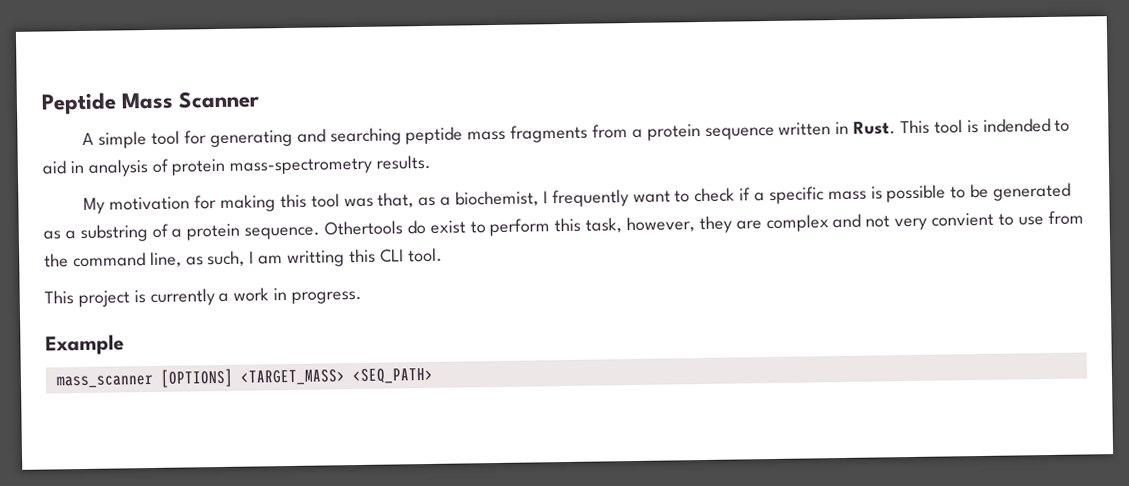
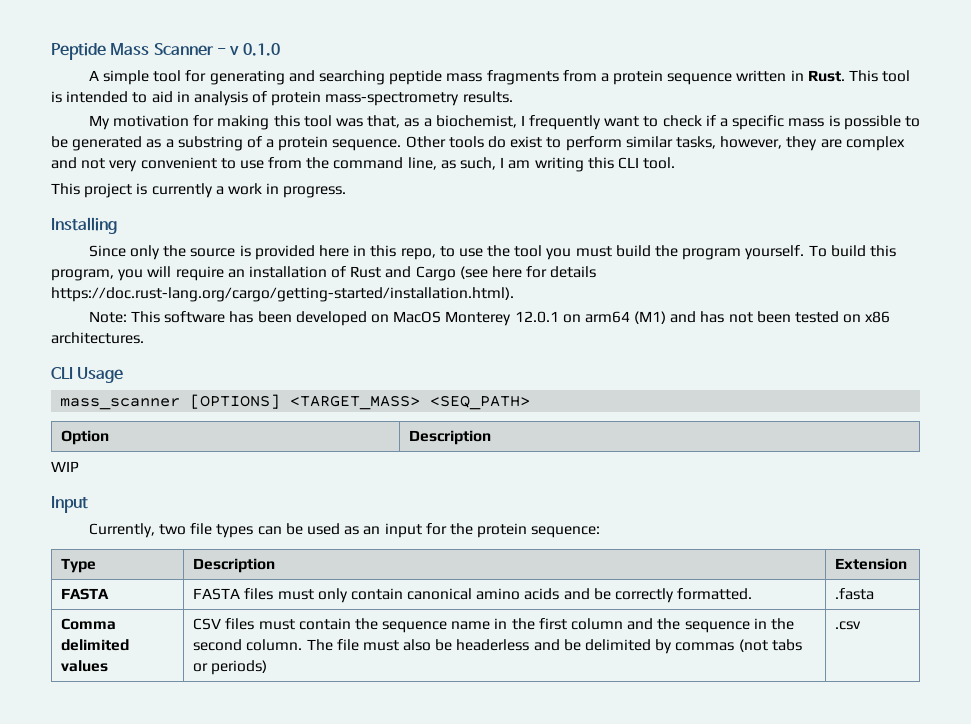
(261, 99) none -> [216,43,280,56] - v 0.1.0
[982,117,1051,133] indended -> [66,91,129,103] intended
[324,220,404,236] Othertools -> [405,136,484,148] Other tools
[554,217,623,234] this task, -> [625,136,716,149] similar tasks,
[931,212,995,227] convient -> [140,157,217,169] convenient
[287,250,346,268] writting -> [534,157,584,172] writing
[45,334,124,356] [55,367,434,389] Example // mass_scanner [OPTIONS] <TARGET_MASS> <SEQ_PATH> -> [51,217,117,234] [88,245,896,260] [51,266,597,281] [51,287,514,302] [88,311,891,326] [51,332,144,344] [51,367,124,383] [60,394,531,410] [61,430,110,445] [409,430,492,445] [51,461,79,472] [51,496,88,513] [88,523,601,538] [61,558,97,573] [193,558,276,573] [835,558,908,570] [61,588,110,600] [193,588,753,603] [835,588,875,600] [61,618,117,630] [61,639,130,651] [61,660,109,672] [193,618,794,633] [193,639,802,654] [193,660,268,675] [835,621,862,630] Installing // Since only the source is provided here in this repo, to use the tool you must build the program yourself. To build this program, you will require an installation of Rust and Cargo (see here for details https://doc.rust-lang.org/cargo/getting-started/installation.html). // Note: This software has been developed on MacOS Monterey 12.0.1 on arm64 (M1) and has not been tested on x86 architectures. // CLI Usage // mass_scanner [OPTIONS] <TARGET_MASS> <SEQ_PATH> // Option | Description // WIP // Input // Currently, two file types can be used as an input for the protein sequence: // Type | Description | Extension // FASTA | FASTA files must only contain canonical amino acids and be correctly formatted. | .fasta // Comma delimited values | CSV files must contain the sequence name in the first column and the sequence in the second column. The file must also be headerless and be delimited by commas (not tabs or periods) | .csv

